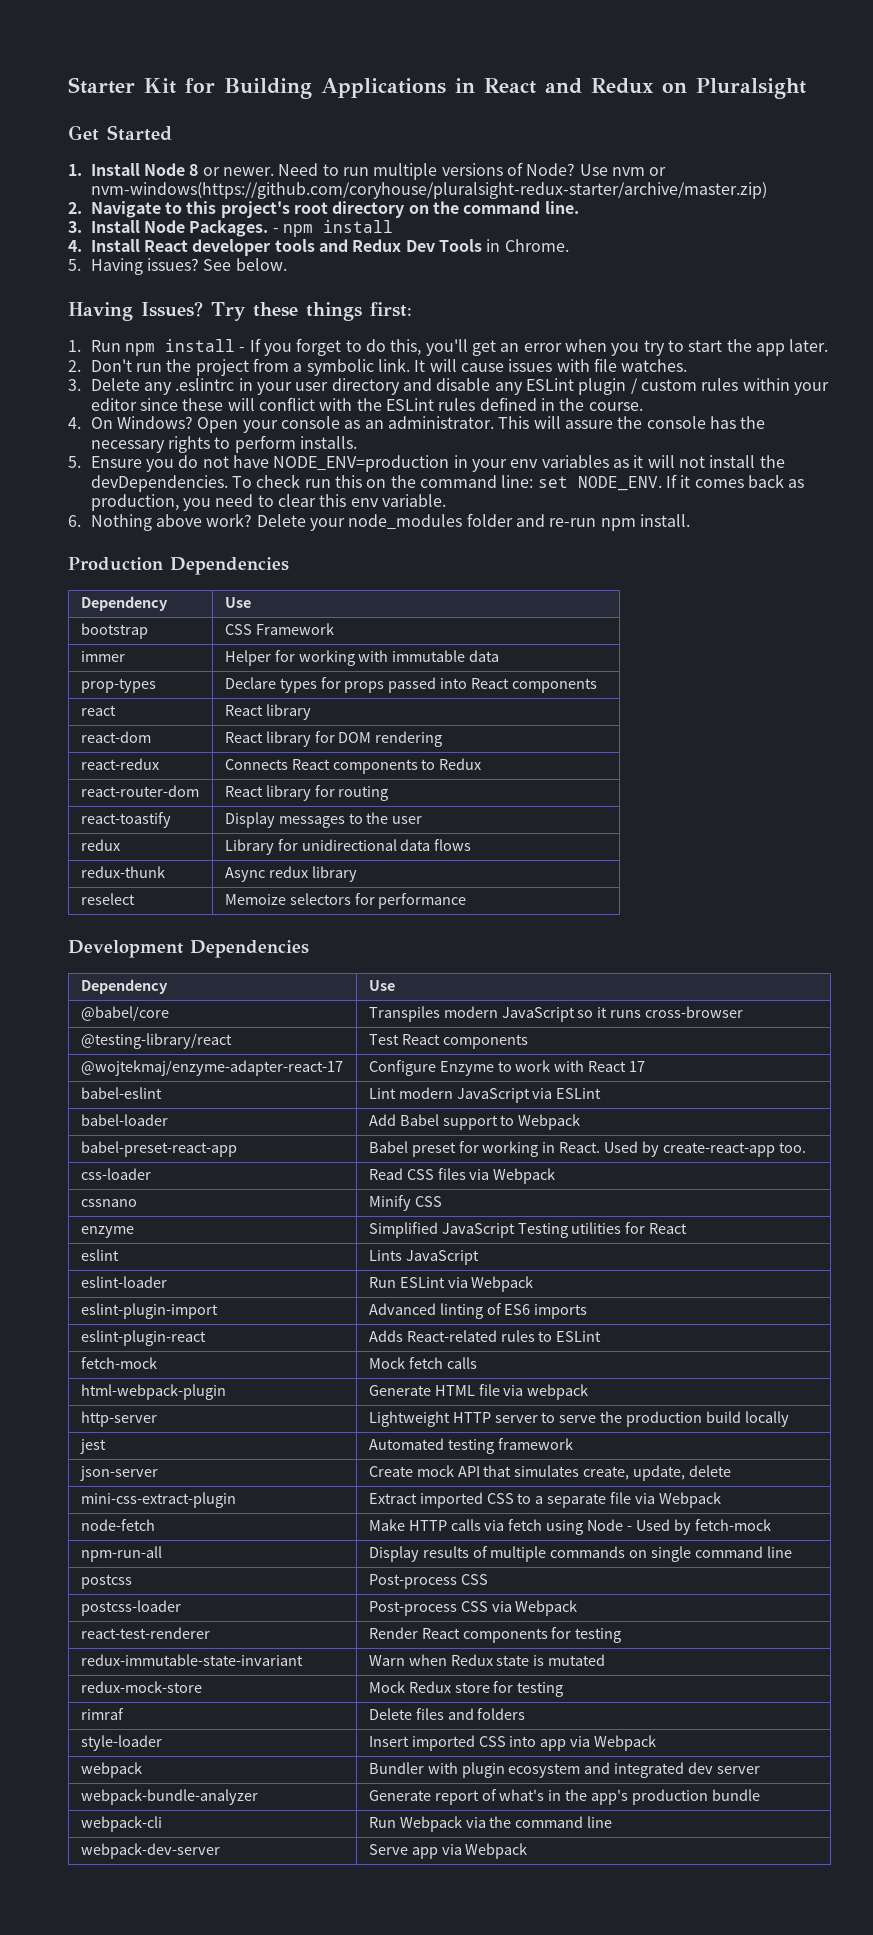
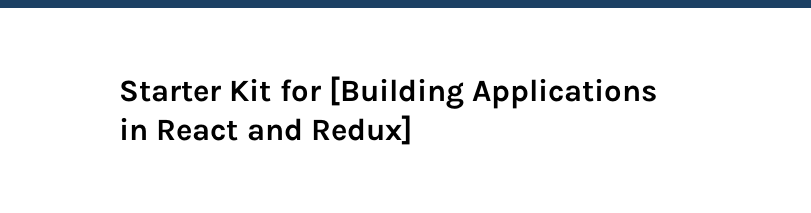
[224,78,312,99] Building -> [329,76,465,109] [Building
[591,78,806,99] [68,125,172,141] [68,162,667,180] [90,182,767,199] [68,201,579,218] [68,220,394,237] [68,239,569,256] [68,258,287,275] [68,301,412,321] [68,338,829,356] [68,358,688,376] [68,378,829,395] [90,397,643,411] [68,416,766,433] [90,435,358,453] [68,455,785,472] [90,474,805,492] [90,494,447,511] [68,513,691,531] [68,557,289,575] [80,596,168,611] [224,597,251,608] [80,623,148,639] [224,623,334,635] [80,651,125,662] [224,650,500,666] [80,678,156,693] [224,677,598,693] [80,705,116,716] [224,704,311,720] [80,731,151,743] [224,731,443,747] [80,758,159,770] [224,758,482,774] [80,785,199,797] [224,785,389,801] [80,812,171,828] [224,812,423,828] [80,839,120,851] [224,839,472,855] [80,866,165,878] [224,866,357,882] [80,893,135,905] [224,893,467,909] [68,940,309,958] [80,979,168,994] [368,980,395,991] [80,1006,169,1021] [368,1006,744,1022] [80,1033,232,1049] [368,1034,528,1049] [80,1060,343,1076] [368,1060,646,1076] [80,1087,162,1099] [368,1087,602,1103] [80,1114,168,1126] [368,1114,581,1130] [80,1141,237,1157] [368,1141,806,1157] [80,1168,151,1180] [368,1168,556,1184] [80,1199,137,1207] [368,1195,442,1211] [80,1226,134,1238] [368,1222,688,1238] [80,1249,119,1261] [368,1250,479,1265] [80,1276,167,1288] [368,1276,534,1292] [80,1303,218,1319] [368,1303,588,1319] [80,1330,206,1346] [368,1330,602,1342] [80,1357,157,1369] [368,1357,477,1369] [80,1384,226,1400] [368,1384,589,1400] [80,1411,157,1427] [368,1411,790,1427] [79,1439,106,1454] [368,1438,573,1454] [79,1466,158,1481] [368,1465,732,1481] [80,1492,236,1508] [368,1492,722,1508] [80,1519,155,1531] [368,1519,771,1535] [80,1546,162,1562] [368,1546,793,1562] [80,1574,132,1589] [368,1574,488,1589] [80,1600,181,1616] [368,1600,578,1616] [80,1627,210,1639] [368,1627,622,1643] [80,1654,303,1666] [368,1654,606,1666] [80,1681,202,1693] [368,1681,564,1697] [80,1708,124,1720] [368,1708,526,1720] [80,1735,162,1751] [368,1735,657,1751] [80,1762,142,1778] [368,1762,761,1778] [80,1789,258,1805] [368,1789,761,1805] [80,1816,162,1832] [368,1816,613,1832] [80,1843,220,1859] [368,1843,528,1859] Redux on Pluralsight // Get Started // 1. Install Node 8 or newer. Need to run multiple versions of Node? Use nvm or nvm-windows(https://github.com/coryhouse/pluralsight-redux-starter/archive/master.zip) // 2. Navigate to this project's root directory on the command line. // 3. Install Node Packages. - npm install // 4. Install React developer tools and Redux Dev Tools in Chrome. // 5. Having issues? See below. // Having Issues? Try these things first: // 1. Run npm install - If you forget to do this, you'll get an error when you try to start the app later. // 2. Don't run the project from a symbolic link. It will cause issues with file watches. // 3. Delete any .eslintrc in your user directory and disable any ESLint plugin / custom rules within your editor since these will conflict with the ESLint rules defined in the course. // 4. On Windows? Open your console as an administrator. This will assure the console has the necessary rights to perform installs. // 5. Ensure you do not have NODE_ENV=production in your env variables as it will not install the devDependencies. To check run this on the command line: set NODE_ENV. If it comes back as production, you need to clear this env variable. // 6. Nothing above work? Delete your node_modules folder and re-run npm install. // Production Dependencies // Dependency | Use // bootstrap | CSS Framework // immer | Helper for working with immutable data // prop-types | Declare types for props passed into React components // react | React library // react-dom | React library for DOM rendering // react-redux | Connects React components to Redux // react-router-dom | React library for routing // react-toastify | Display messages to the user // redux | Library for unidirectional data flows // redux-thunk | Async redux library // reselect | Memoize selectors for performance // Development Dependencies // Dependency | Use // @babel/core | Transpiles modern JavaScript so it runs cross-browser // @testing-library/react | Test React components // @wojtekmaj/enzyme-adapter-react-17 | Configure Enzyme to work with React 17 // babel-eslint | Lint modern JavaScript via ESLint // babel-loader | Add Babel support to Webpack // babel-preset-react-app | Babel preset for working in React. Used by create-react-app too. // css-loader | Read CSS files via Webpack // cssnano | Minify CSS // enzyme | Simplified JavaScript Testing utilities for React // eslint | Lints JavaScript // eslint-loader | Run ESLint via Webpack // eslint-plugin-import | Advanced linting of ES6 imports // eslint-plugin-react | Adds React-related rules to ESLint // fetch-mock | Mock fetch calls // html-webpack-plugin | Generate HTML file via webpack // http-server | Lightweight HTTP server to serve the production build locally // jest | Automated testing framework // json-server | Create mock API that simulates create, update, delete // mini-css-extract-plugin | Extract imported CSS to a separate file via Webpack // node-fetch | Make HTTP calls via fetch using Node - Used by fetch-mock // npm-run-all | Display results of multiple commands on single command line // postcss | Post-process CSS // postcss-loader | Post-process CSS via Webpack // react-test-renderer | Render React components for testing // redux-immutable-state-invariant | Warn when Redux state is mutated // redux-mock-store | Mock Redux store for testing // rimraf | Delete files and folders // style-loader | Insert imported CSS into app via Webpack // webpack | Bundler with plugin ecosystem and integrated dev server // webpack-bundle-analyzer | Generate report of what's in the app's production bundle // webpack-cli | Run Webpack via the command line // webpack-dev-server | Serve app via Webpack -> [311,115,413,145] Redux]

